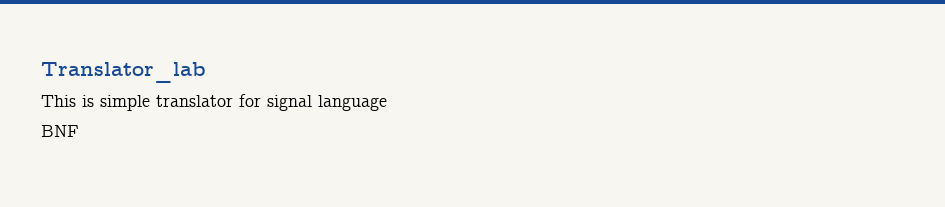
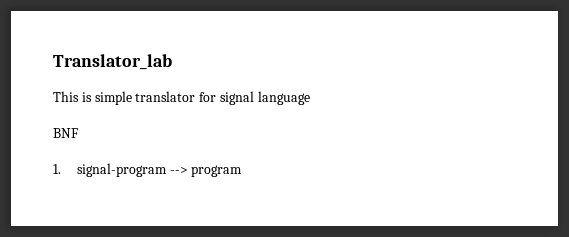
(79, 131) none -> [53,163,243,177] // 1. signal-program --> program

